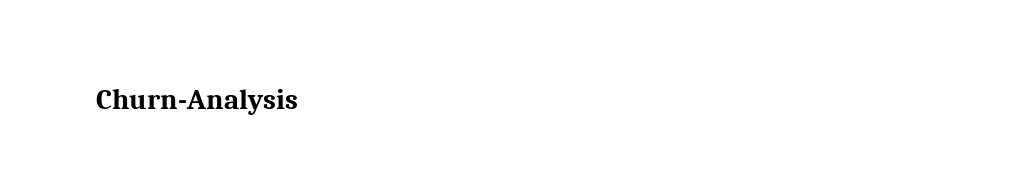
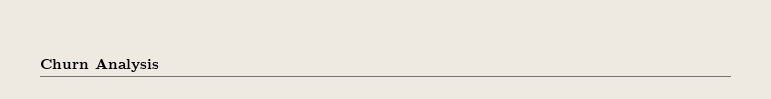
[96,88,298,115] Churn-Analysis -> [40,58,159,72] Churn Analysis

